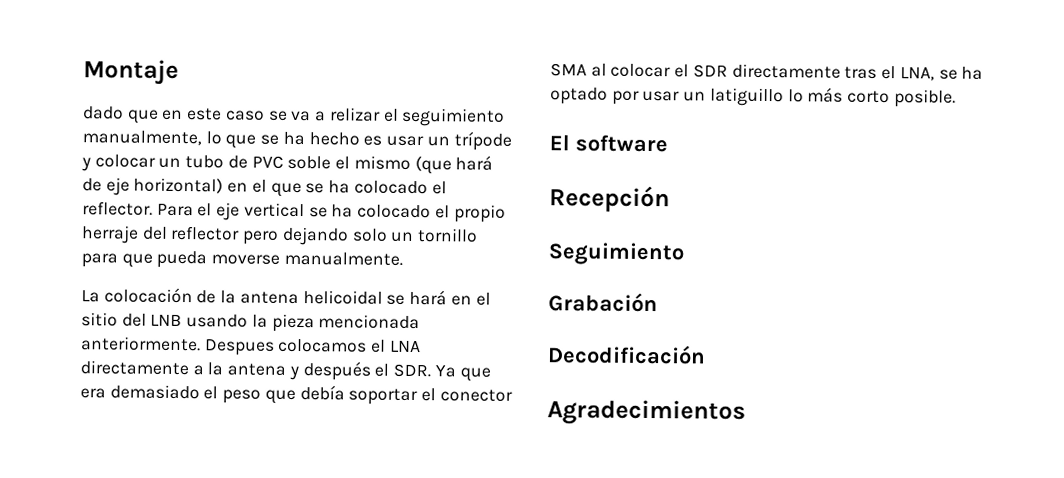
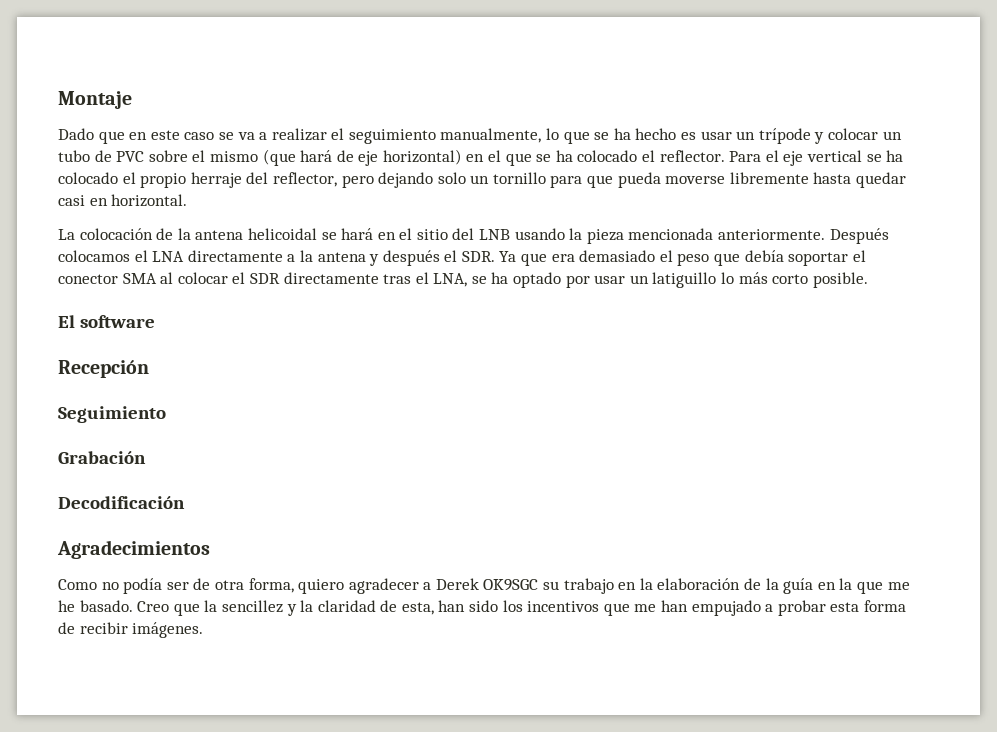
[83,106,124,120] dado -> [58,128,94,140] Dado
[328,107,381,122] relizar -> [271,128,327,141] realizar
[287,155,332,170] soble -> [148,150,188,162] sobre
[170,225,241,241] reflector -> [272,172,337,187] reflector,
[283,251,403,266] manualmente. -> [729,172,907,188] [58,194,188,207] libremente hasta quedar casi en horizontal.
[203,339,275,356] Despues -> [829,228,889,244] Después
(746, 412) none -> [58,578,910,594] [58,600,906,616] [58,622,204,638] // Como no podía ser de otra forma, quiero agradecer a Derek OK9SGC su trabajo en la elaboración de la guía en la que me he basado. Creo que la sencillez y la claridad de esta, han sido los incentivos que me han empujado a probar esta forma de recibir imágenes.

